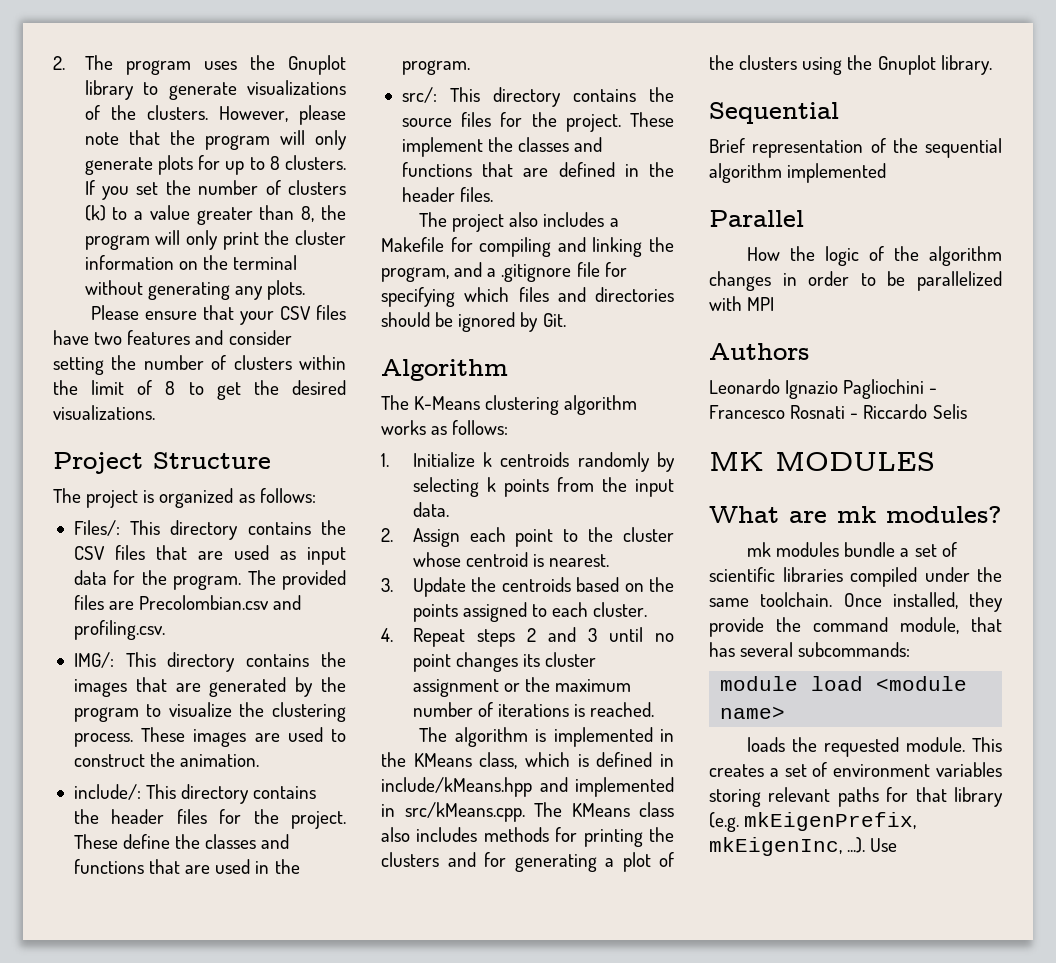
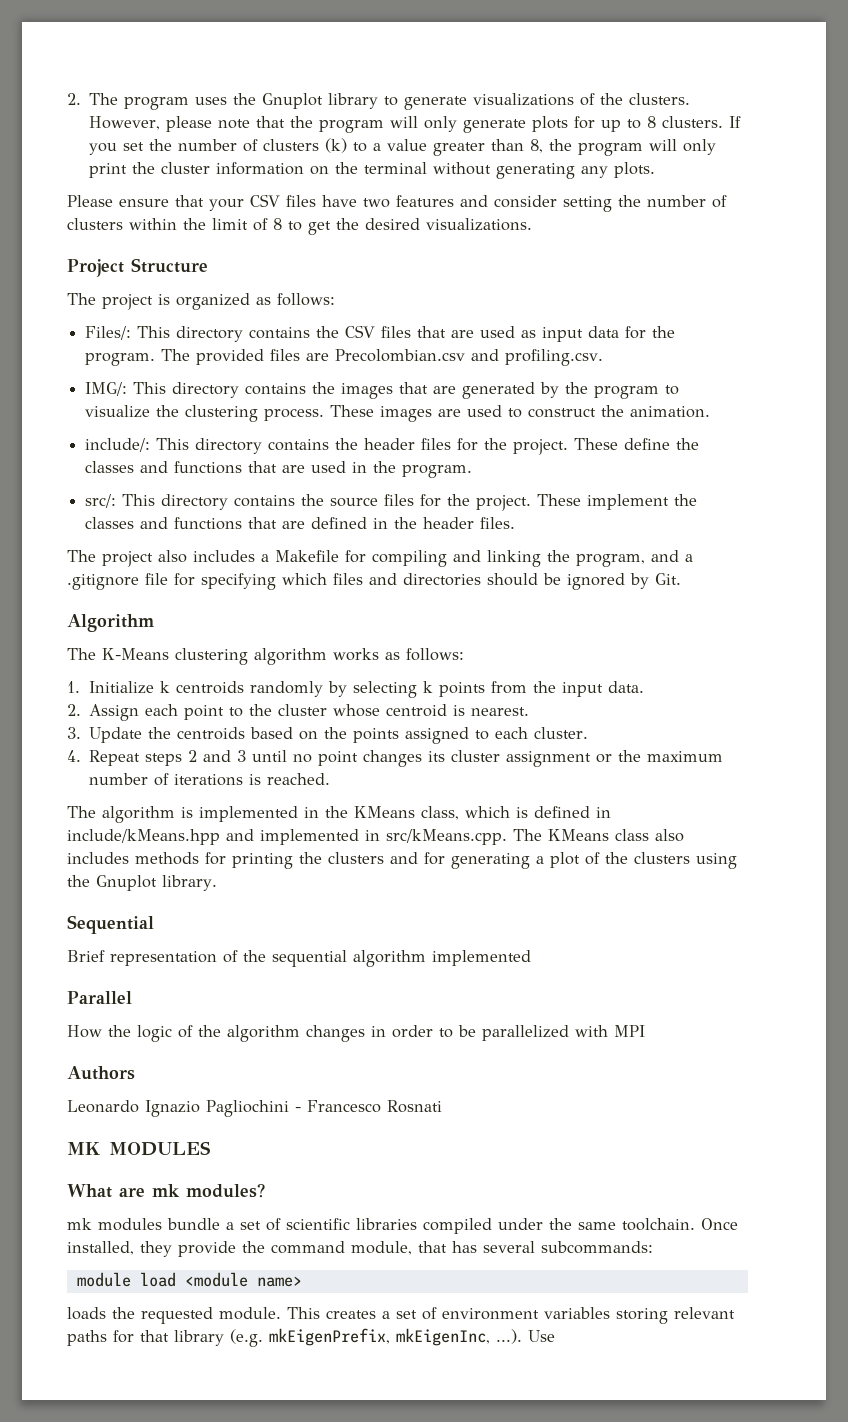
[850,404,967,419] - Riccardo Selis -> (442, 1106) none

